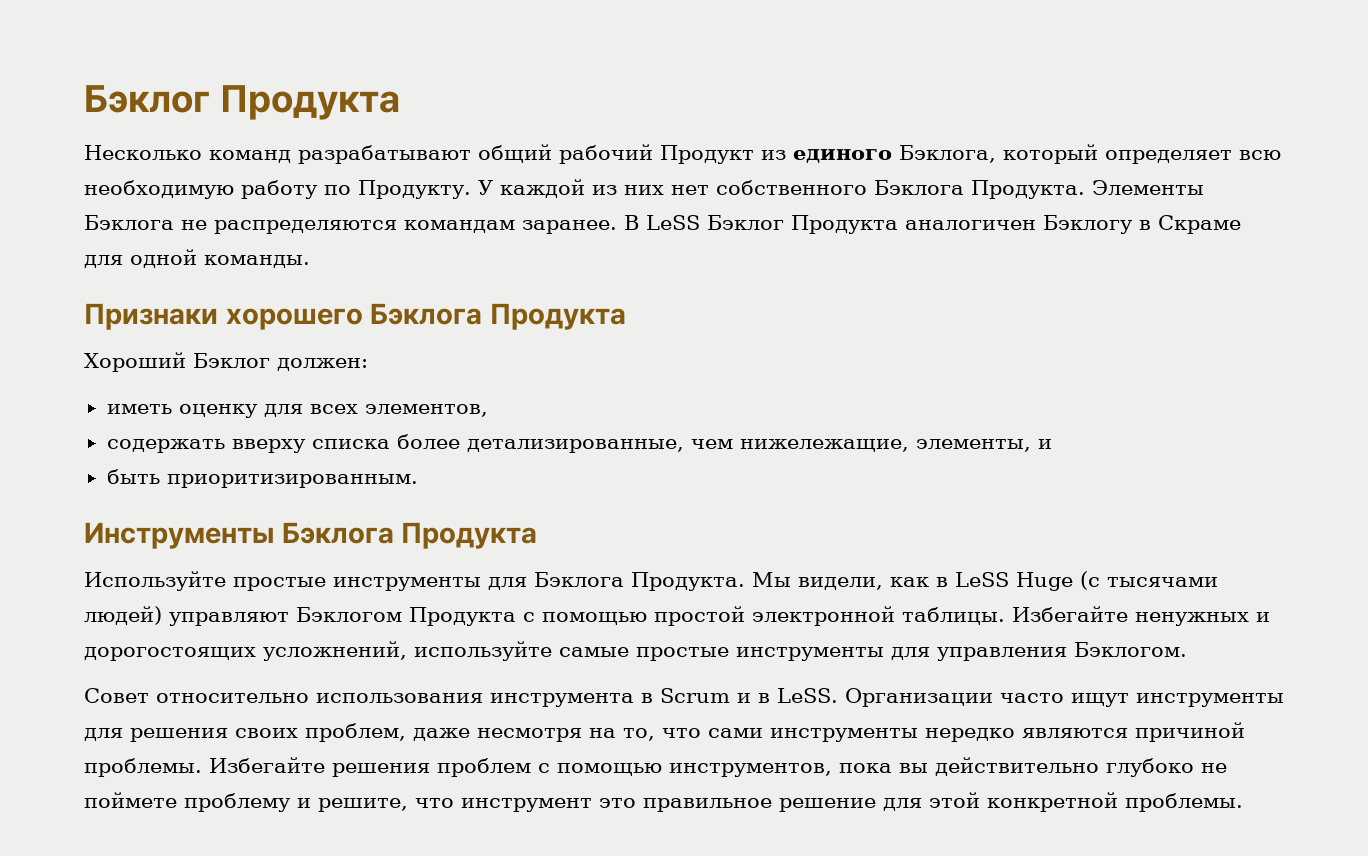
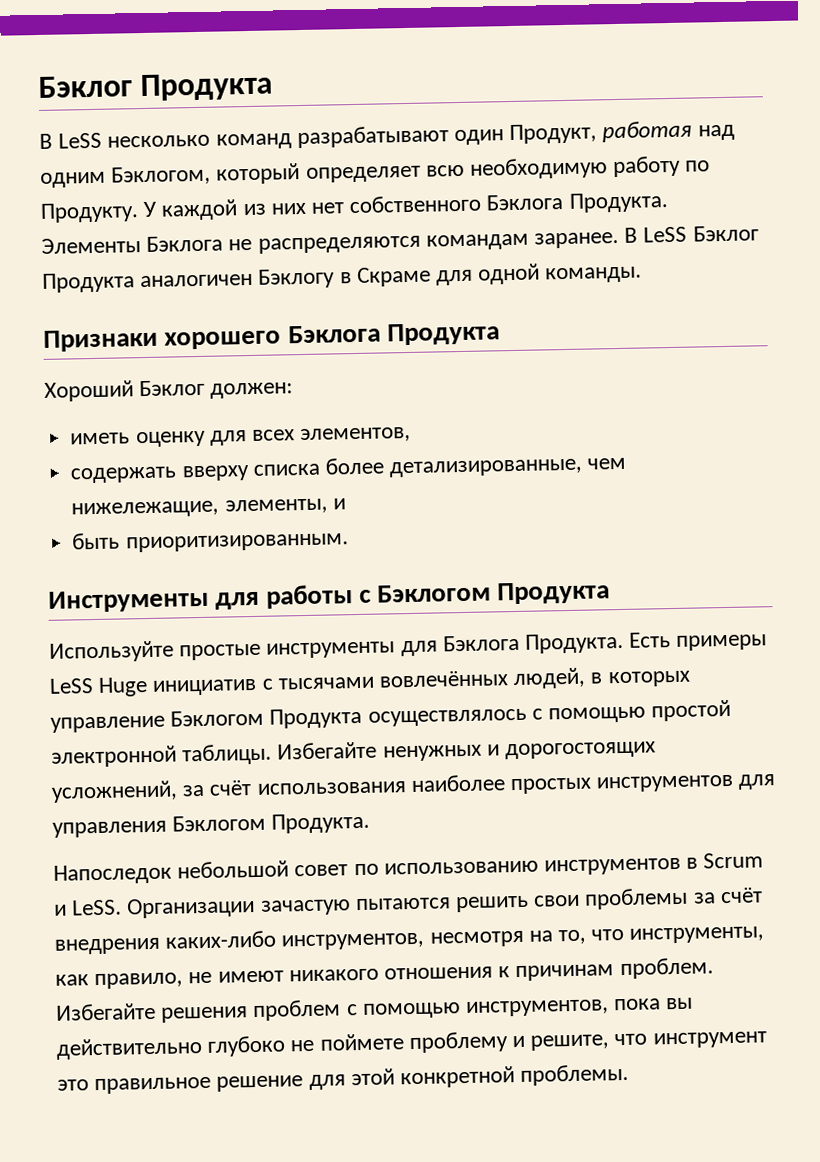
[84,144,996,164] Несколько команд разрабатывают общий рабочий Продукт из единого Бэклога, -> [39,120,735,150] [40,165,212,188] В LeSS несколько команд разрабатывают один Продукт, работая над одним Бэклогом,
[281,522,394,544] Бэклога -> [215,583,492,610] для работы с Бэклогом
[752,571,1218,591] [84,606,516,626] Мы видели, как в LeSS Huge (с тысячами людей) управляют Бэклогом Продукта -> [629,632,768,651] [49,667,691,697] [50,707,527,733] Есть примеры LeSS Huge инициатив с тысячами вовлечённых людей, в которых управление Бэклогом Продукта осуществлялось
[414,641,1187,661] [84,688,634,707] используйте самые простые инструменты для управления Бэклогом. // Совет относительно использования инструмента -> [182,774,777,797] [52,812,371,838] [53,857,682,885] за счёт использования наиболее простых инструментов для управления Бэклогом Продукта. // Напоследок небольшой совет по использованию инструментов
[758,693,770,703] в -> (67, 910) none
[999,693,1284,707] [84,722,1245,742] [84,758,202,777] часто ищут инструменты для решения своих проблем, даже несмотря на то, что сами инструменты нередко являются причиной проблемы. -> [260,887,763,916] [54,926,765,955] [55,957,714,990] зачастую пытаются решить свои проблемы за счёт внедрения каких-либо инструментов, несмотря на то, что инструменты, как правило, не имеют никакого отношения к причинам проблем.

